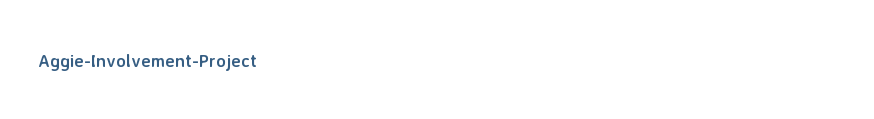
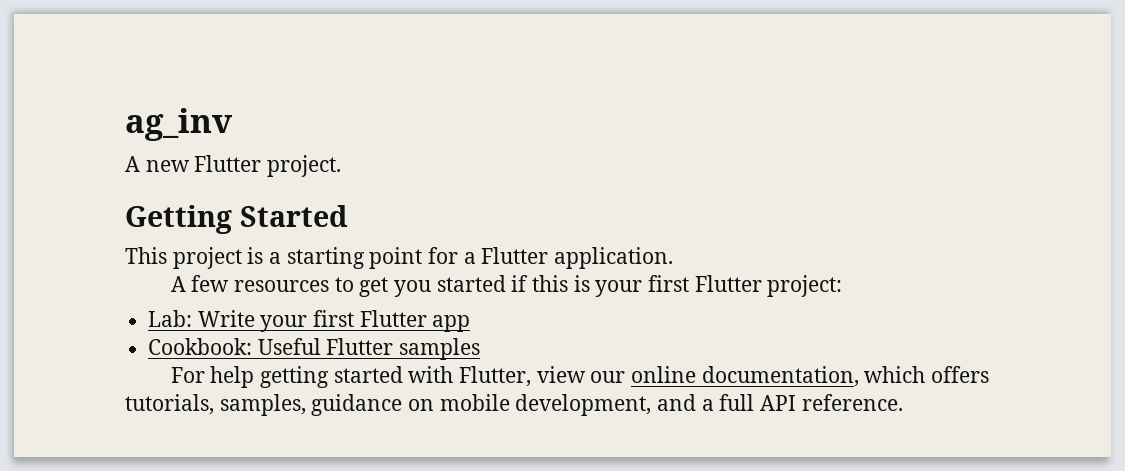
[38,54,257,71] Aggie-Involvement-Project -> [125,108,232,141] [125,155,342,177] [125,205,348,234] [125,247,674,269] [170,275,843,297] [148,310,471,332] [148,338,481,360] [170,366,990,388] [125,394,903,416] ag_inv // A new Flutter project. // Getting Started // This project is a starting point for a Flutter application. // A few resources to get you started if this is your first Flutter project: // Lab: Write your first Flutter app // Cookbook: Useful Flutter samples // For help getting started with Flutter, view our online documentation, which offers tutorials, samples, guidance on mobile development, and a full API reference.

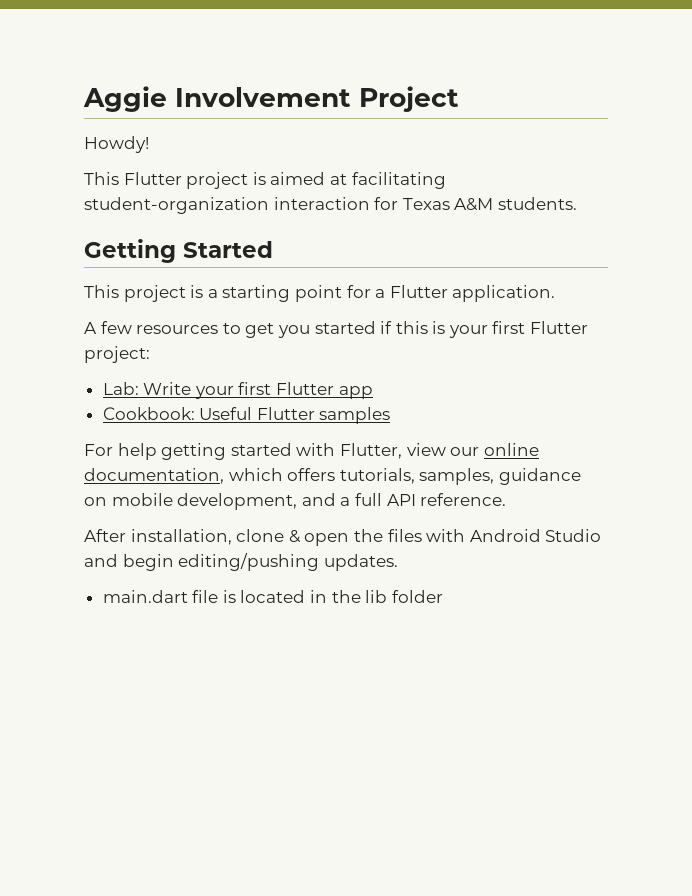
[125,108,232,141] [125,155,342,177] ag_inv // A new Flutter project. -> [83,86,459,112] [84,136,149,153] [84,172,446,189] [84,197,577,214] Aggie Involvement Project // Howdy! // This Flutter project is aimed at facilitating student-organization interaction for Texas A&M students.
(903, 402) none -> [84,529,602,546] [84,553,398,571] [102,590,443,603] // After installation, clone & open the files with Android Studio and begin editing/pushing updates. // main.dart file is located in the lib folder

